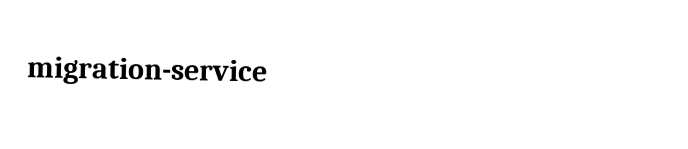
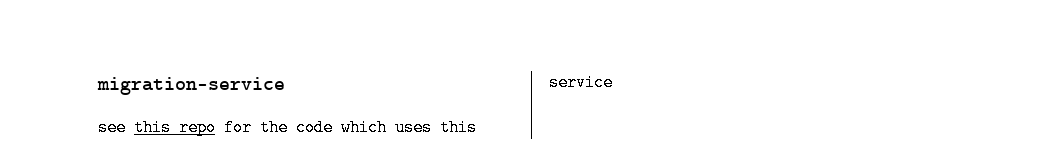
(268, 72) none -> [98,119,477,136] [549,74,613,91] // see this repo for the code which uses this service

